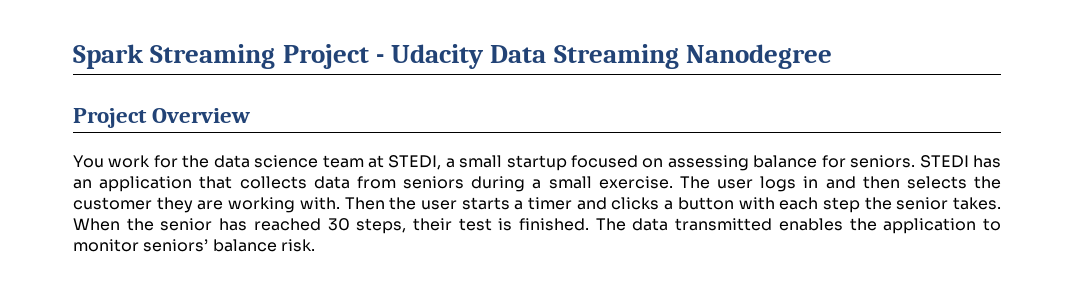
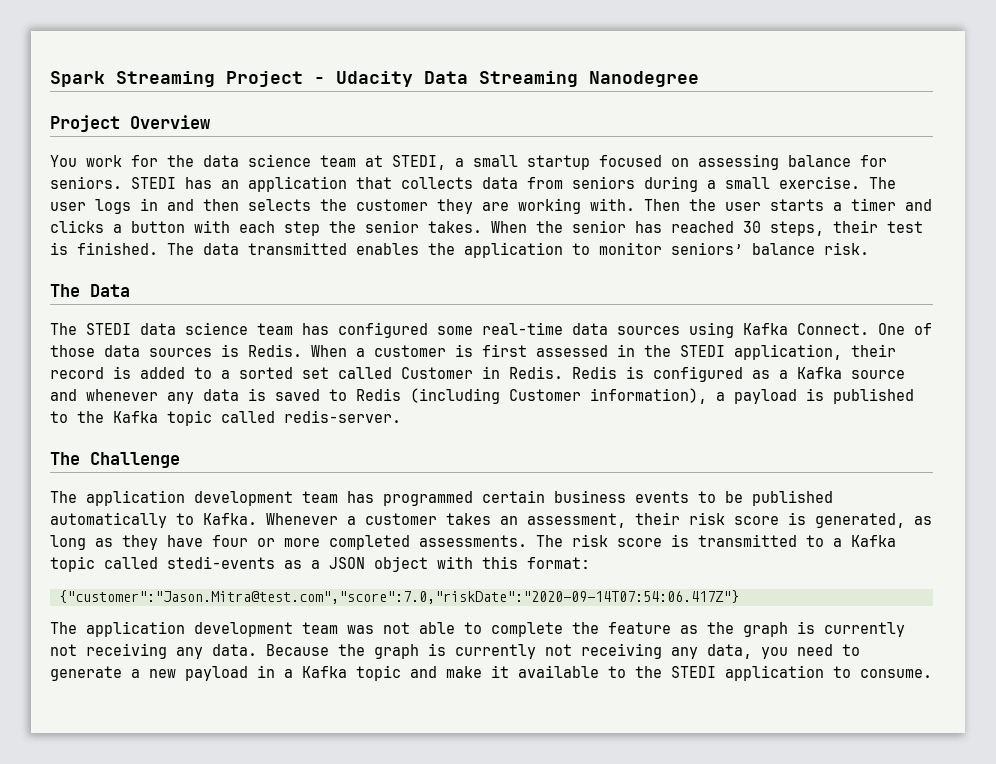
(315, 245) none -> [50,284,130,297] [50,322,932,338] [50,344,896,360] [50,366,905,382] [50,388,914,404] [50,410,401,426] [50,452,180,468] [50,490,833,506] [50,512,932,528] [50,534,896,550] [50,556,590,572] [59,590,739,604] [50,621,905,637] [50,643,860,659] [50,665,932,681] // The Data // The STEDI data science team has configured some real-time data sources using Kafka Connect. One of those data sources is Redis. When a customer is first assessed in the STEDI application, their record is added to a sorted set called Customer in Redis. Redis is configured as a Kafka source and whenever any data is saved to Redis (including Customer information), a payload is published to the Kafka topic called redis-server. // The Challenge // The application development team has programmed certain business events to be published automatically to Kafka. Whenever a customer takes an assessment, their risk score is generated, as long as they have four or more completed assessments. The risk score is transmitted to a Kafka topic called stedi-events as a JSON object with this format: // {"customer":"Jason.Mitra@test.com","score":7.0,"riskDate":"2020-09-14T07:54:06.417Z"} // The application development team was not able to complete the feature as the graph is currently not receiving any data. Because the graph is currently not receiving any data, you need to generate a new payload in a Kafka topic and make it available to the STEDI application to consume.

